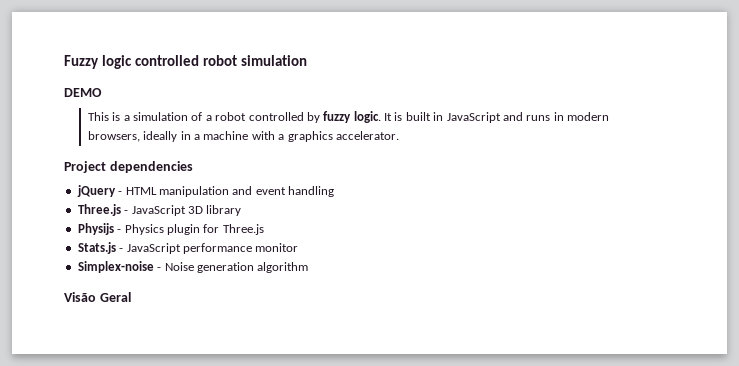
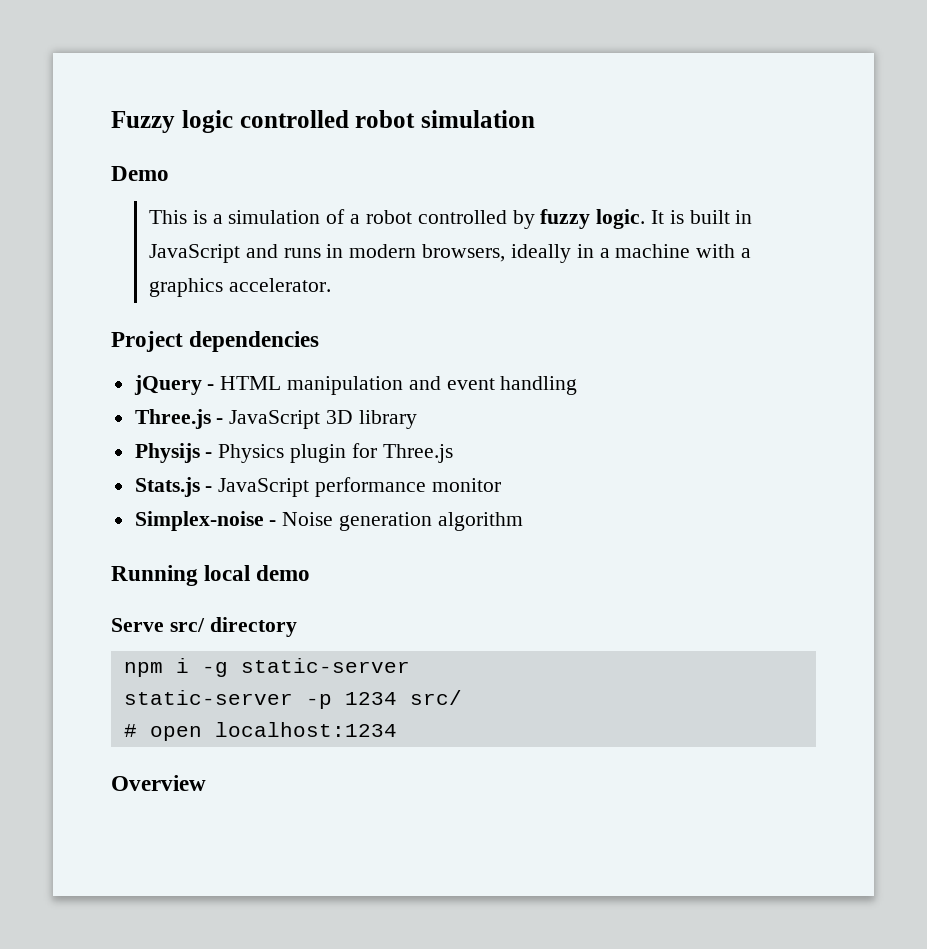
[64,88,102,97] DEMO -> [111,166,169,181] Demo
[64,292,131,302] Visão Geral -> [111,565,311,586] [111,617,297,637] [123,658,410,677] [123,690,462,709] [123,722,397,741] [111,775,206,791] Running local demo // Serve src/ directory // npm i -g static-server // static-server -p 1234 src/ // # open localhost:1234 // Overview

